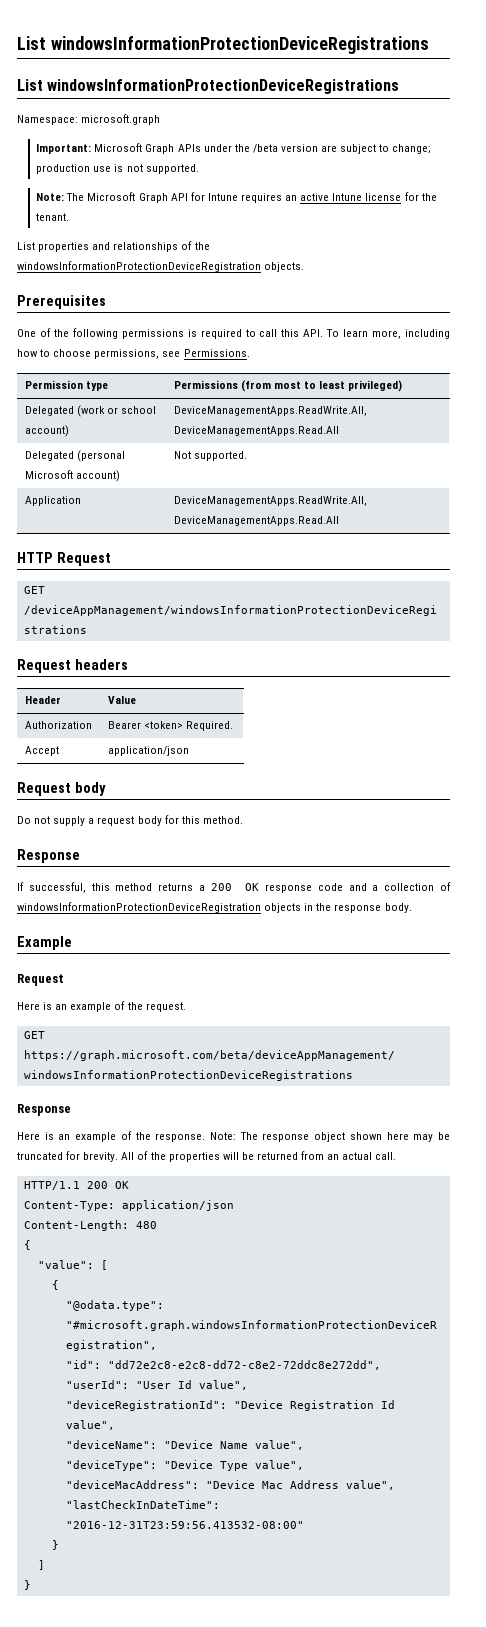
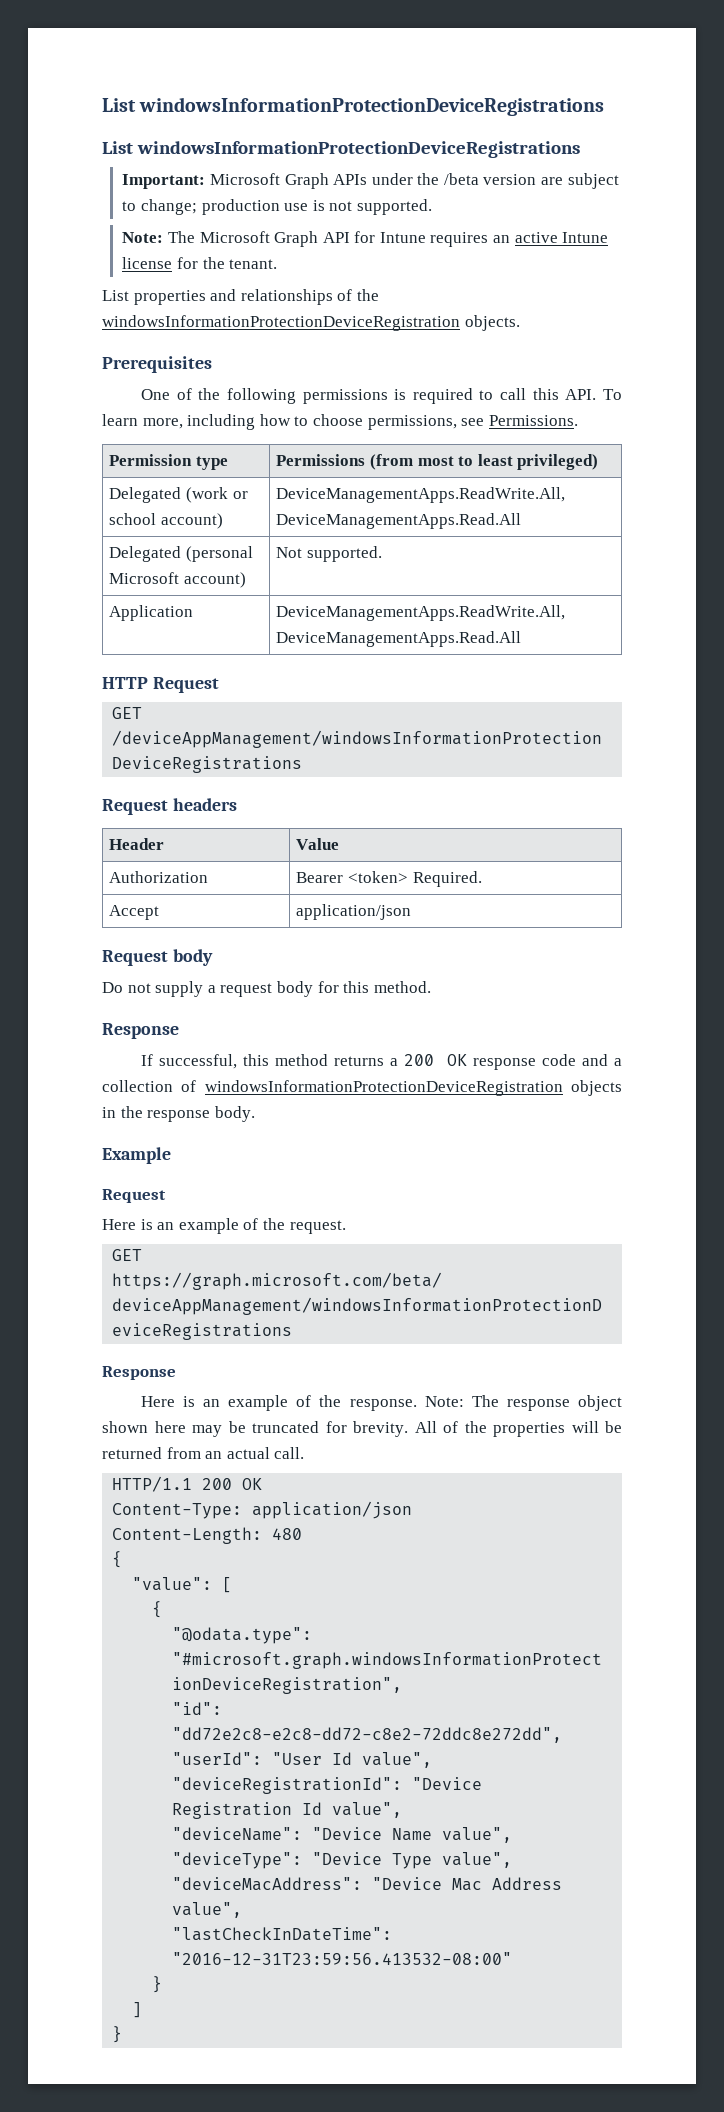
[17,114,161,125] // Namespace: microsoft.graph -> (581, 149) none

